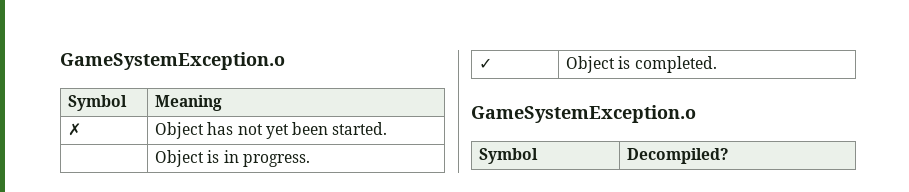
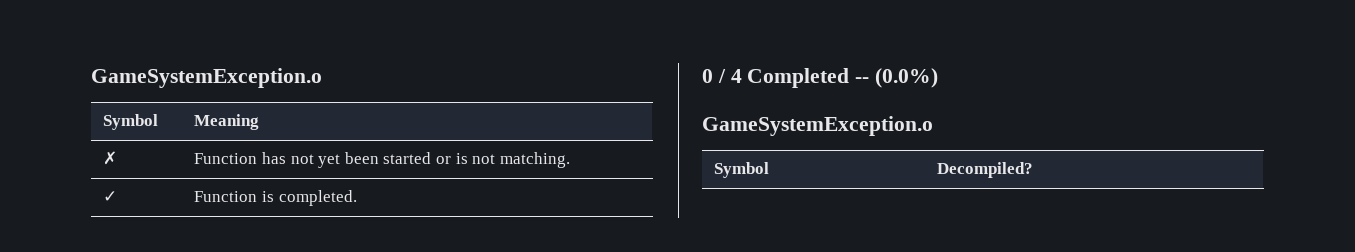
[155,122,205,139] Object -> [194,153,258,164] Function
[332,122,388,135] [155,150,310,167] started. // | Object is in progress. -> [383,152,570,168] started or is not matching.
[566,56,616,73] Object -> [194,191,258,202] Function
(717, 64) none -> [702,68,939,88] // 0 / 4 Completed -- (0.0%)

